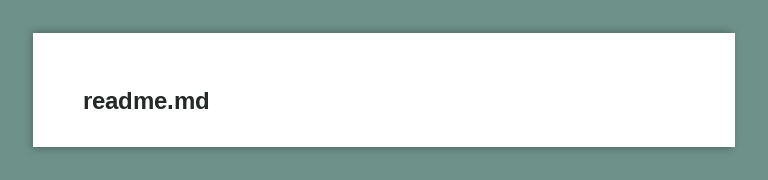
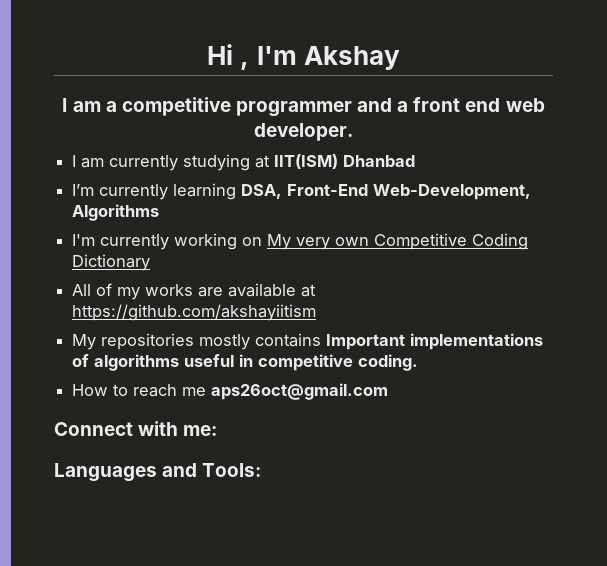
[83,92,210,109] readme.md -> [207,44,400,70] [62,97,545,117] [254,123,353,141] [72,154,416,171] [72,183,532,200] [72,204,160,221] [72,233,529,250] [72,254,151,271] [72,283,317,300] [72,304,317,321] [72,333,544,350] [72,354,419,371] [72,383,389,400] [54,421,218,436] [54,463,262,482] Hi , I'm Akshay // I am a competitive programmer and a front end web developer. // I am currently studying at IIT(ISM) Dhanbad // I’m currently learning DSA, Front-End Web-Development, Algorithms // I'm currently working on My very own Competitive Coding Dictionary // All of my works are available at https://github.com/akshayiitism // My repositories mostly contains Important implementations of algorithms useful in competitive coding. // How to reach me aps26oct@gmail.com // Connect with me: // Languages and Tools:

